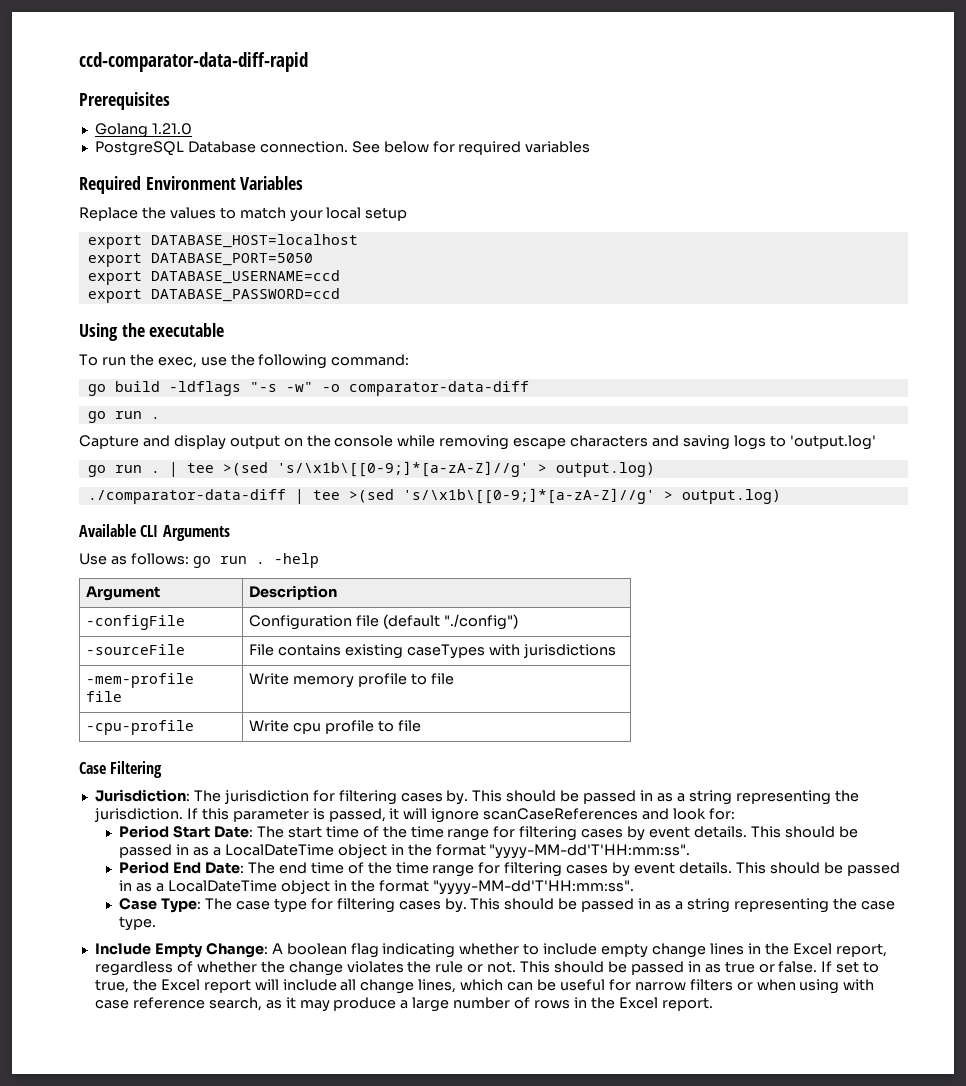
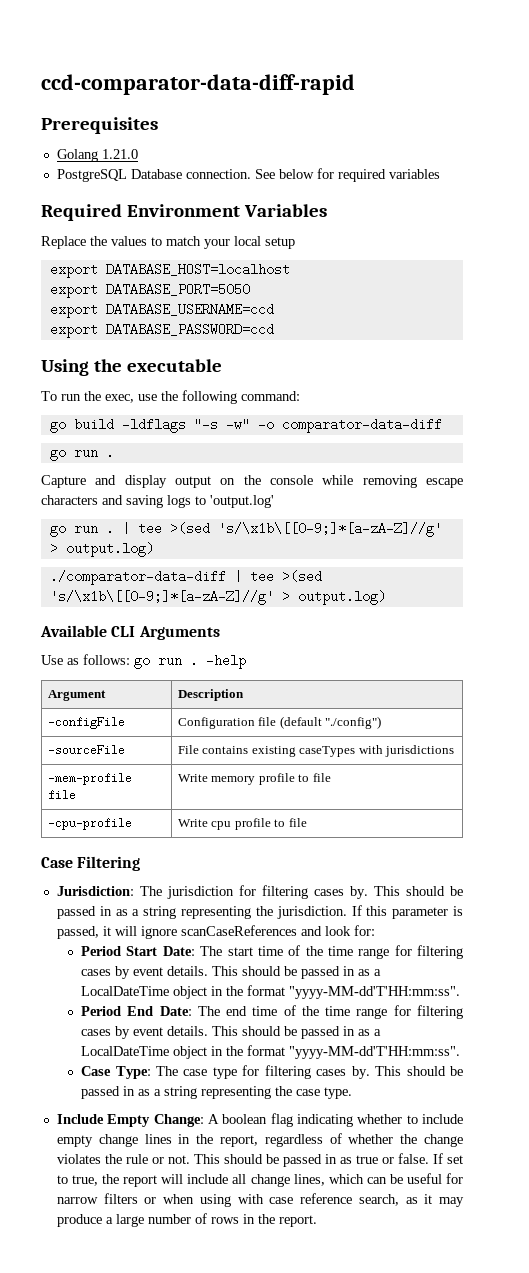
[792,943,832,955] Excel -> (214, 1139) none
[160,979,200,991] Excel -> (120, 1179) none
[618,997,658,1009] Excel -> (275, 1219) none

